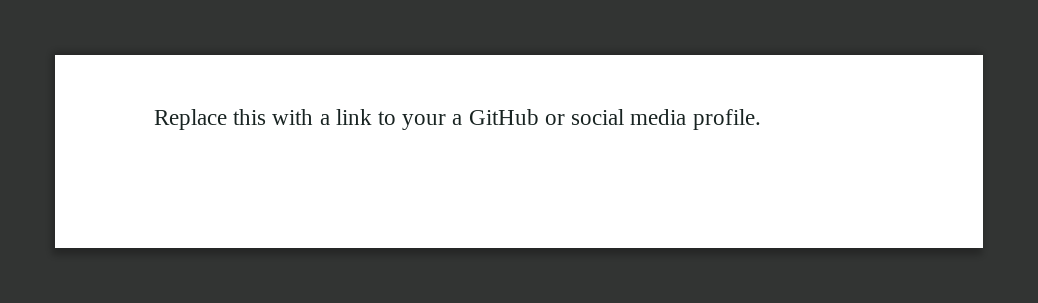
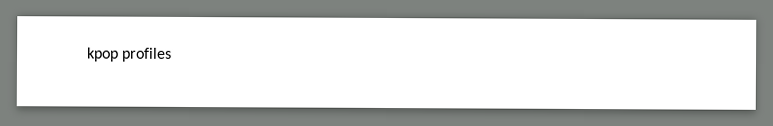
[154,109,761,130] Replace this with a link to your a GitHub or social media profile. -> [87,47,173,62] kpop profiles

